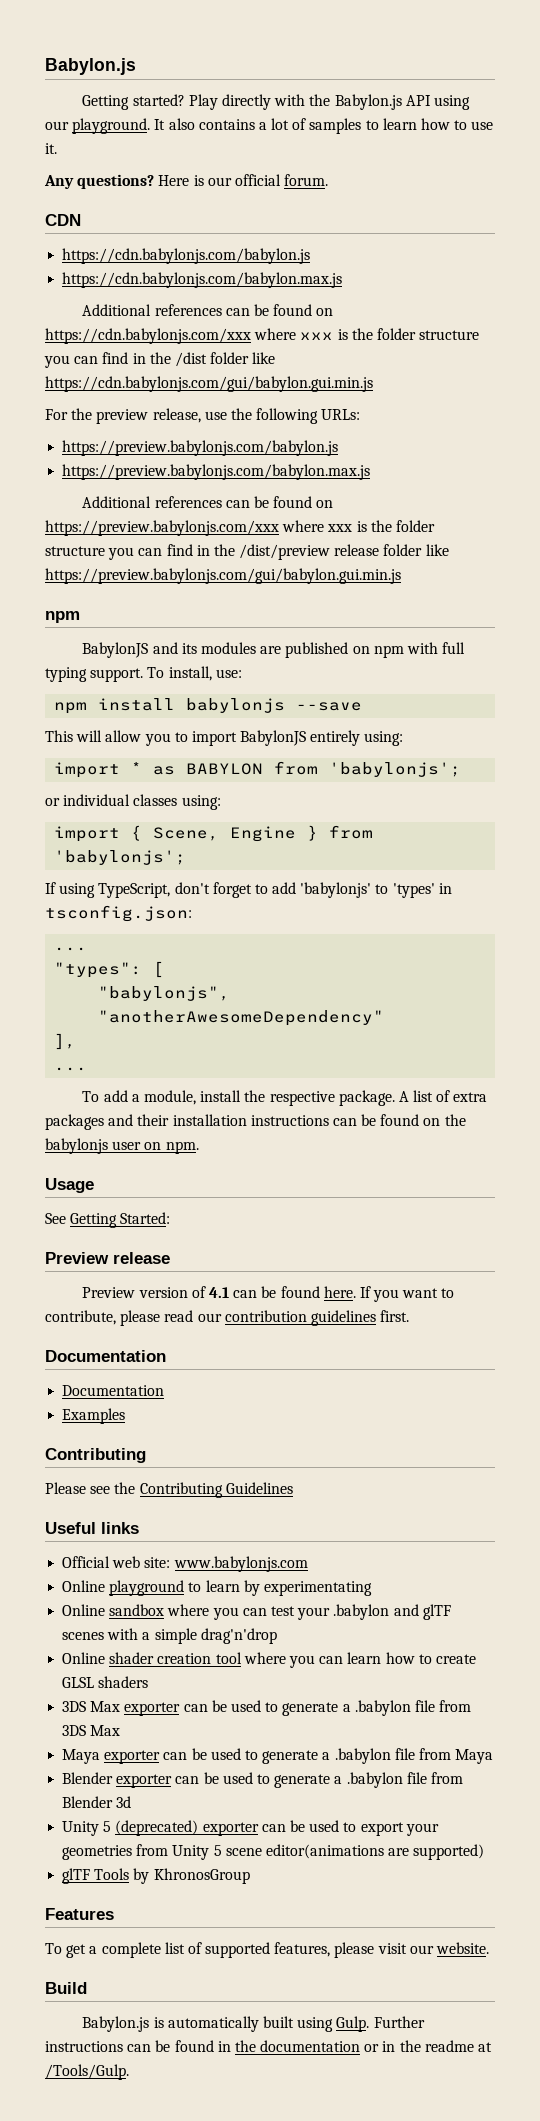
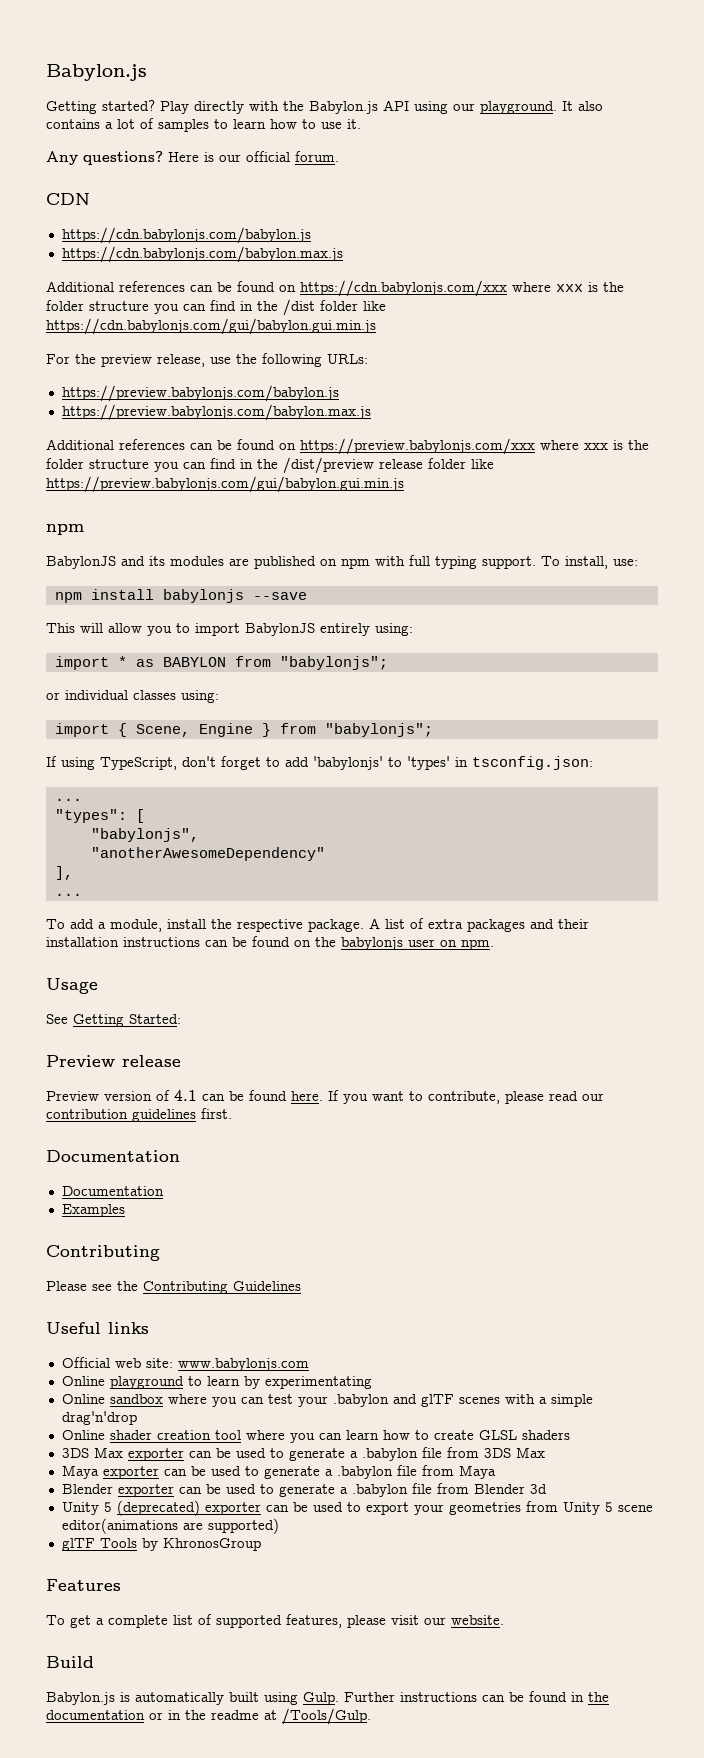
[329,762,462,777] 'babylonjs'; -> [279,656,388,670] "babylonjs";
[54,850,187,865] 'babylonjs'; -> [324,723,433,737] "babylonjs";

